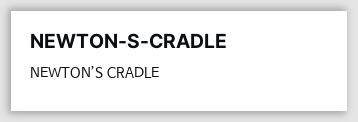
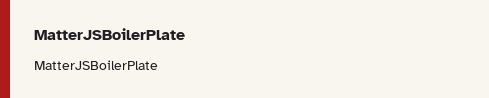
[30,33,227,49] [30,65,159,78] NEWTON-S-CRADLE // NEWTON’S CRADLE -> [34,28,185,40] [34,60,158,70] MatterJSBoilerPlate // MatterJSBoilerPlate

